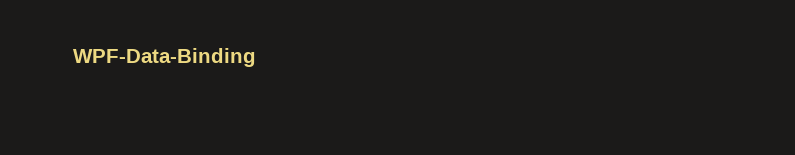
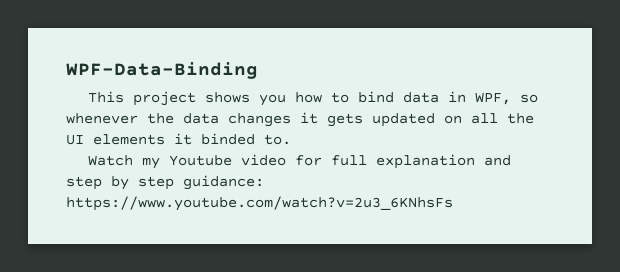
(256, 57) none -> [87,91,538,106] [66,112,534,127] [66,133,291,145] [87,154,511,169] [66,175,264,190] [66,196,453,211] // This project shows you how to bind data in WPF, so whenever the data changes it gets updated on all the UI elements it binded to. // Watch my Youtube video for full explanation and step by step guidance: https://www.youtube.com/watch?v=2u3_6KNhsFs

